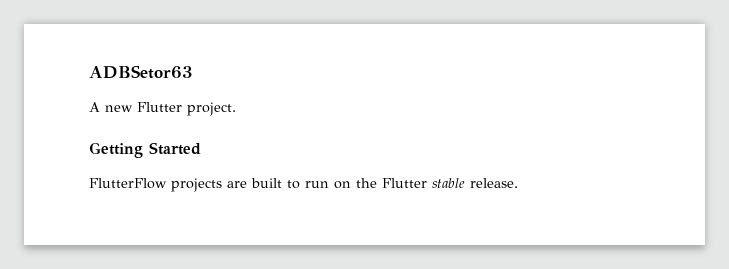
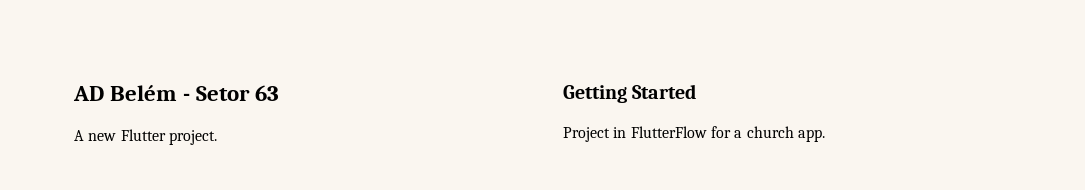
[89,65,192,79] ADBSetor63 -> [73,85,280,101] AD Belém - Setor 63
[89,178,518,192] FlutterFlow projects are built to run on the Flutter stable release. -> [563,126,825,142] Project in FlutterFlow for a church app.

